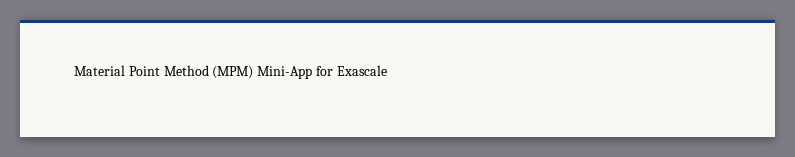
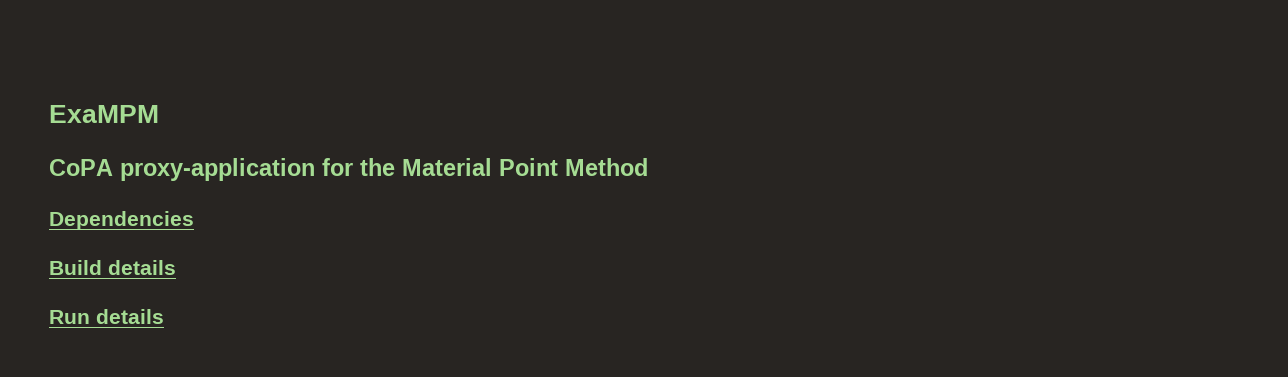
[74,65,387,79] Material Point Method (MPM) Mini-App for Exascale -> [49,105,159,123] [49,158,648,181] [49,211,194,230] [49,260,176,275] [49,309,164,324] ExaMPM // CoPA proxy-application for the Material Point Method // Dependencies // Build details // Run details

